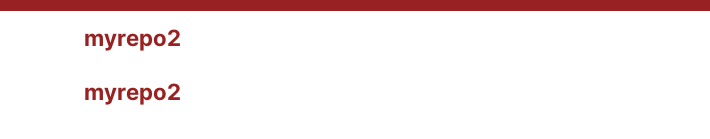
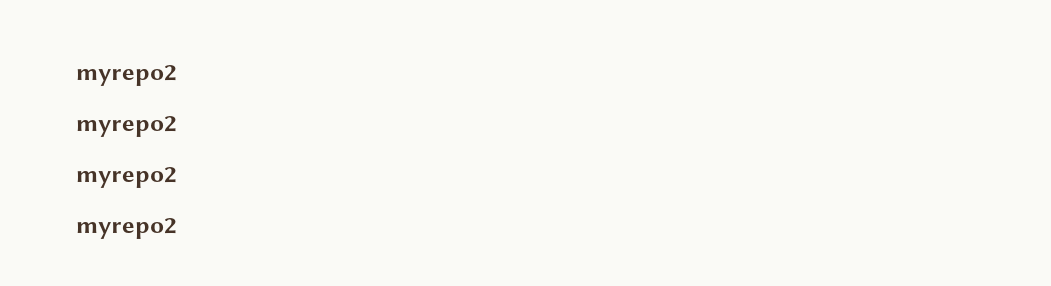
[84,29,181,51] [84,83,181,105] myrepo2 // myrepo2 -> [76,65,177,86] [76,116,177,137] [76,167,177,188] [76,218,177,239] myrepo2 // myrepo2 // myrepo2 // myrepo2

